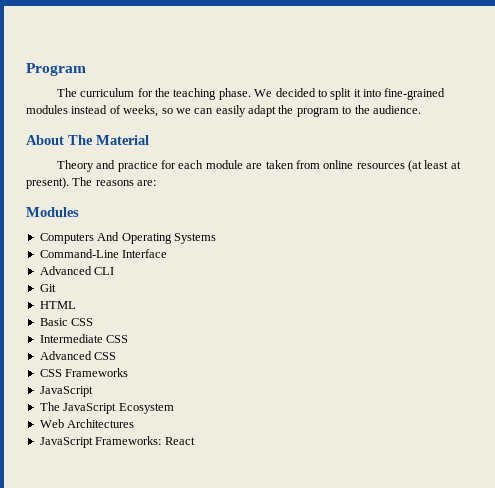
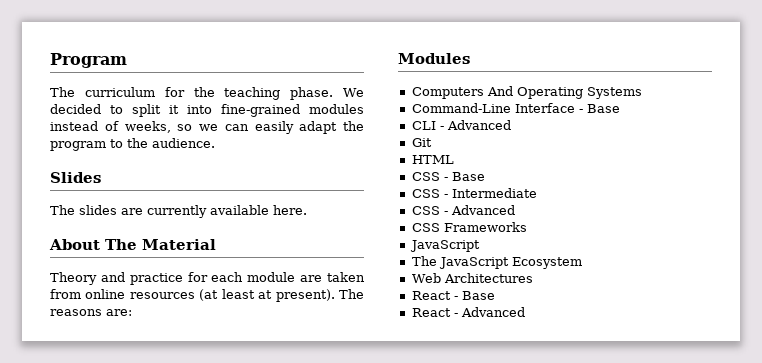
(421, 109) none -> [50,172,101,183] [50,205,307,218] // Slides // The slides are currently available here.
[39,266,115,275] // Advanced CLI -> [578,104,620,113] [411,120,511,130] - Base // CLI - Advanced
[39,318,94,326] Basic CSS // -> [411,172,485,181] [411,189,448,198] CSS - Base // CSS -
[106,335,129,343] [39,351,117,360] CSS // Advanced CSS -> [411,205,515,215] // CSS - Advanced
[39,436,195,448] JavaScript Frameworks: React -> [411,291,495,300] [411,307,525,317] React - Base // React - Advanced

